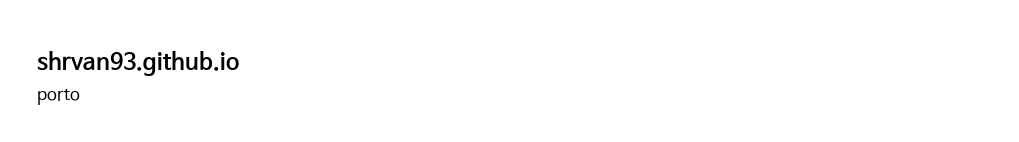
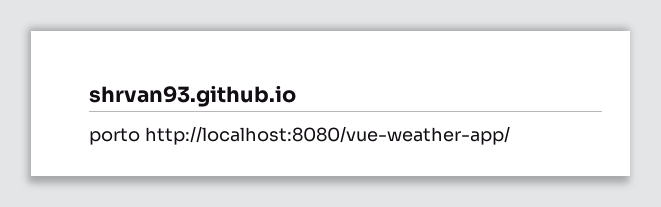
(80, 97) none -> [144,126,510,145] http://localhost:8080/vue-weather-app/

